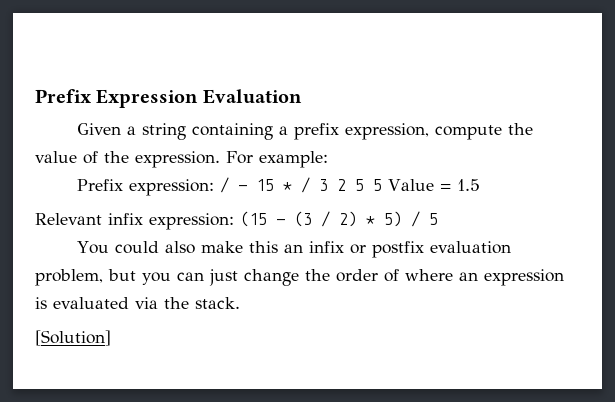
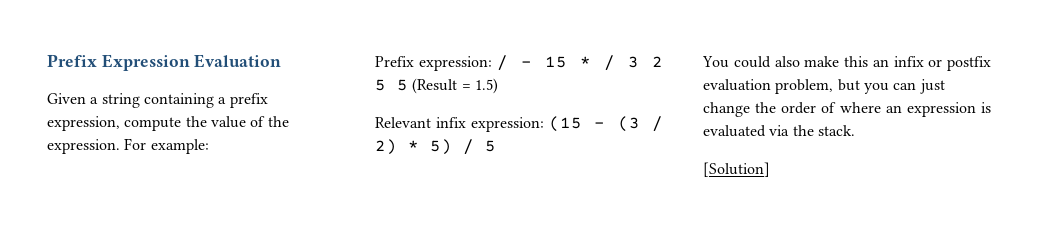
[388,179,481,191] Value = 1.5 -> [412,78,498,94] (Result = 1.5)

